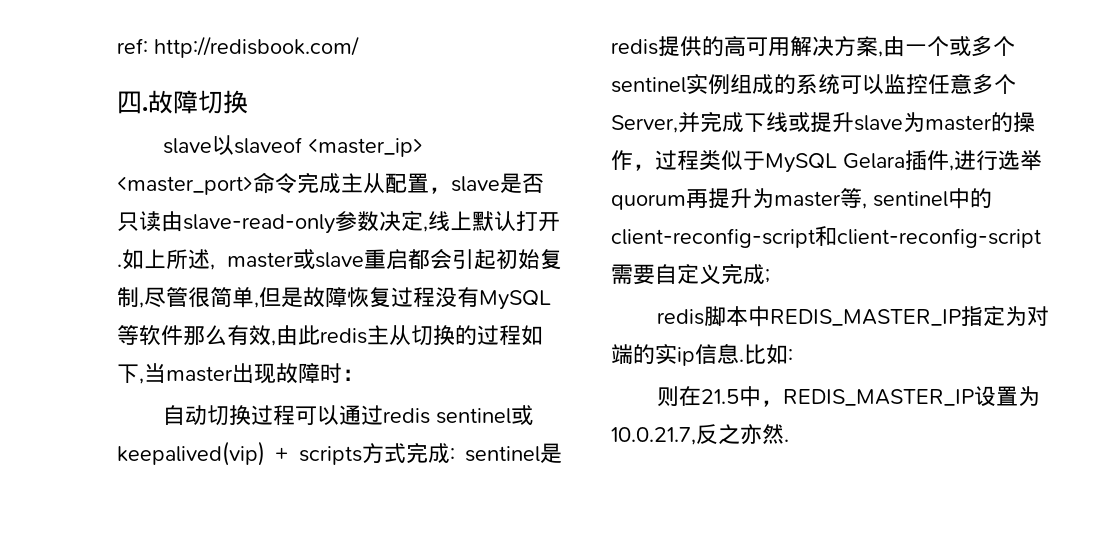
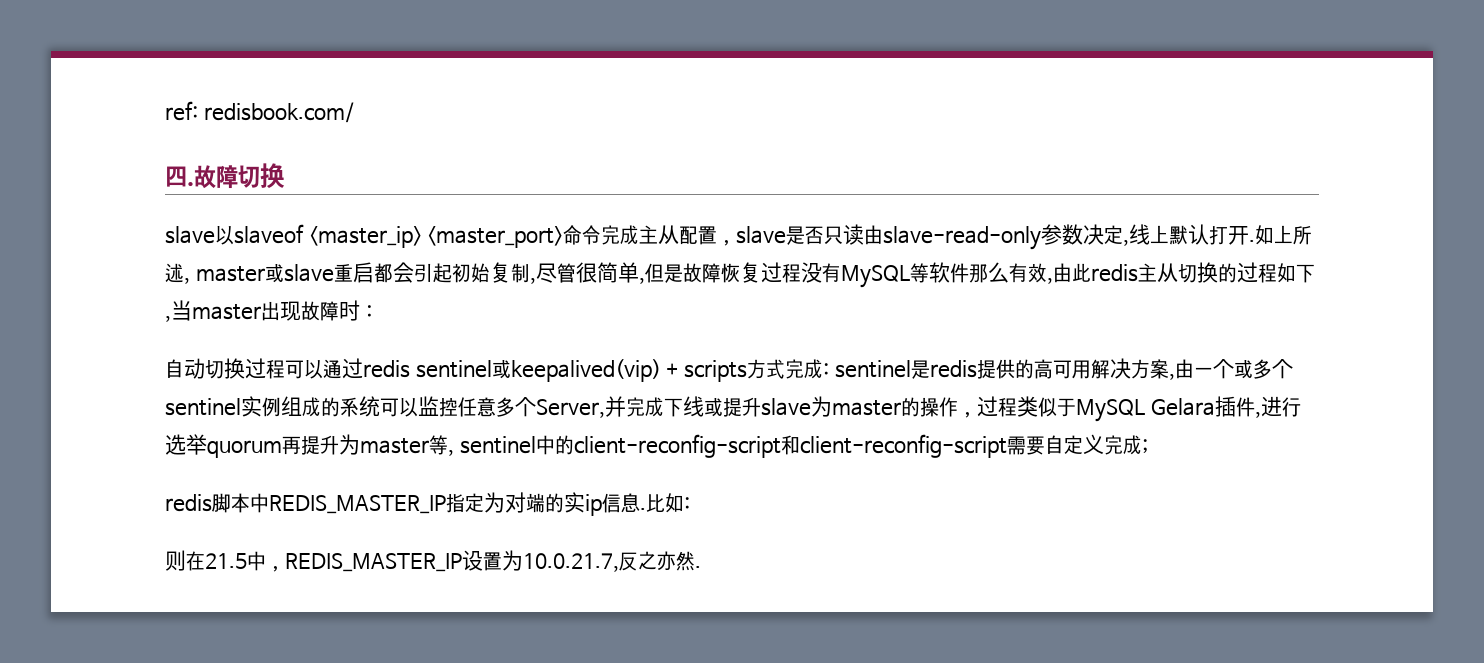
[154,36,359,58] http://redisbook.com/ -> [203,102,354,123] redisbook.com/

